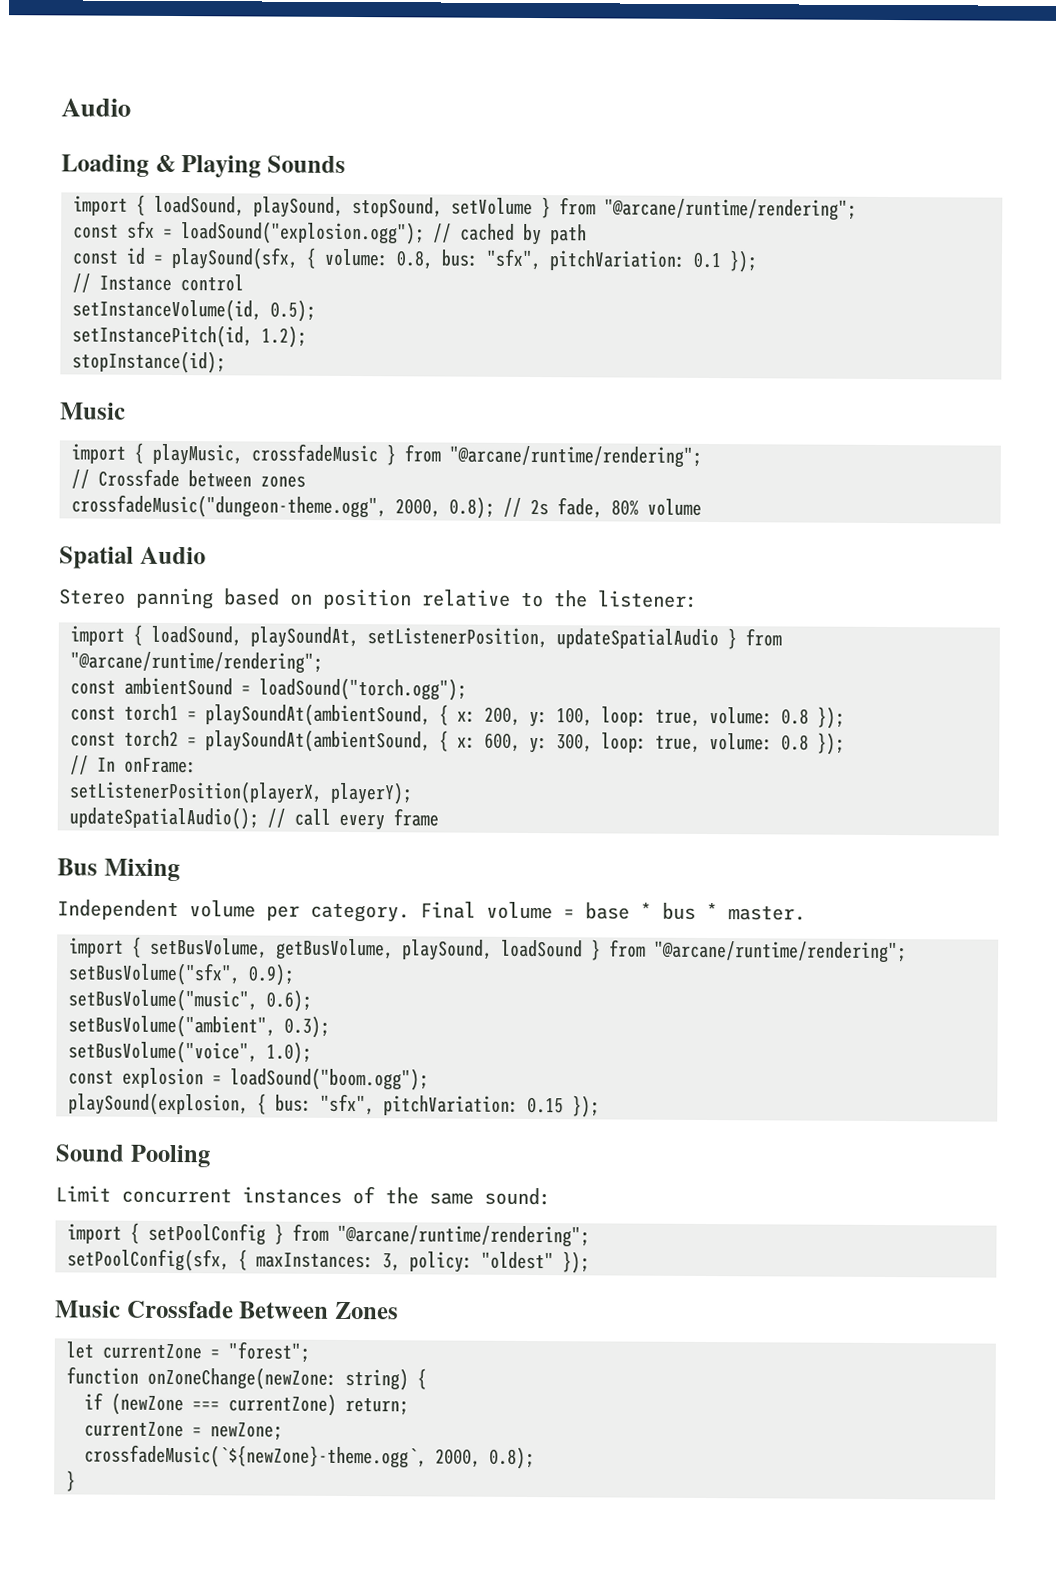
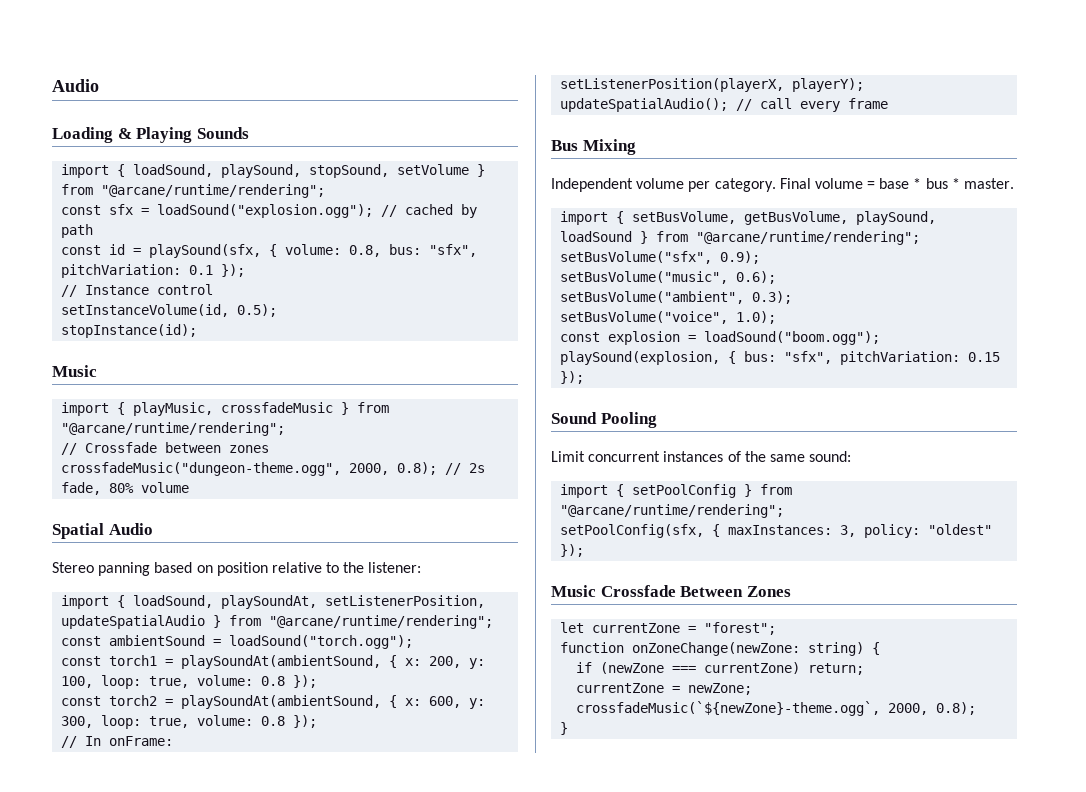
[72,324,307,348] // setInstancePitch(id, 1.2); -> (278, 310) none

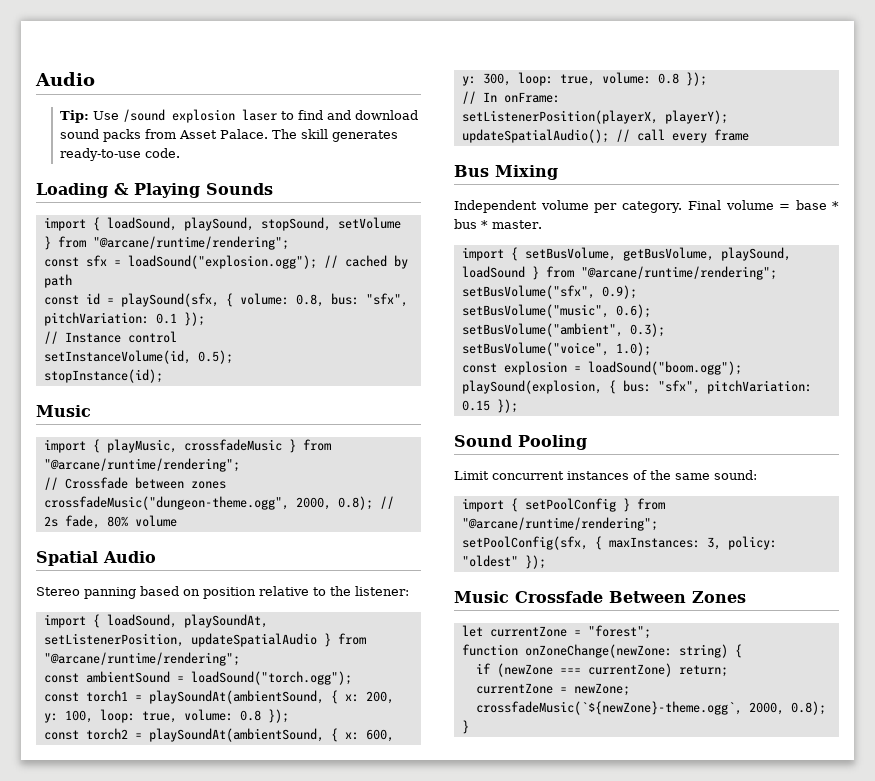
[52,79,99,92] Audio -> [35,72,95,86] [59,109,418,123] [59,129,398,142] [59,148,180,161] Audio // Tip: Use /sound explosion laser to find and download sound packs from Asset Palace. The skill generates ready-to-use code.

